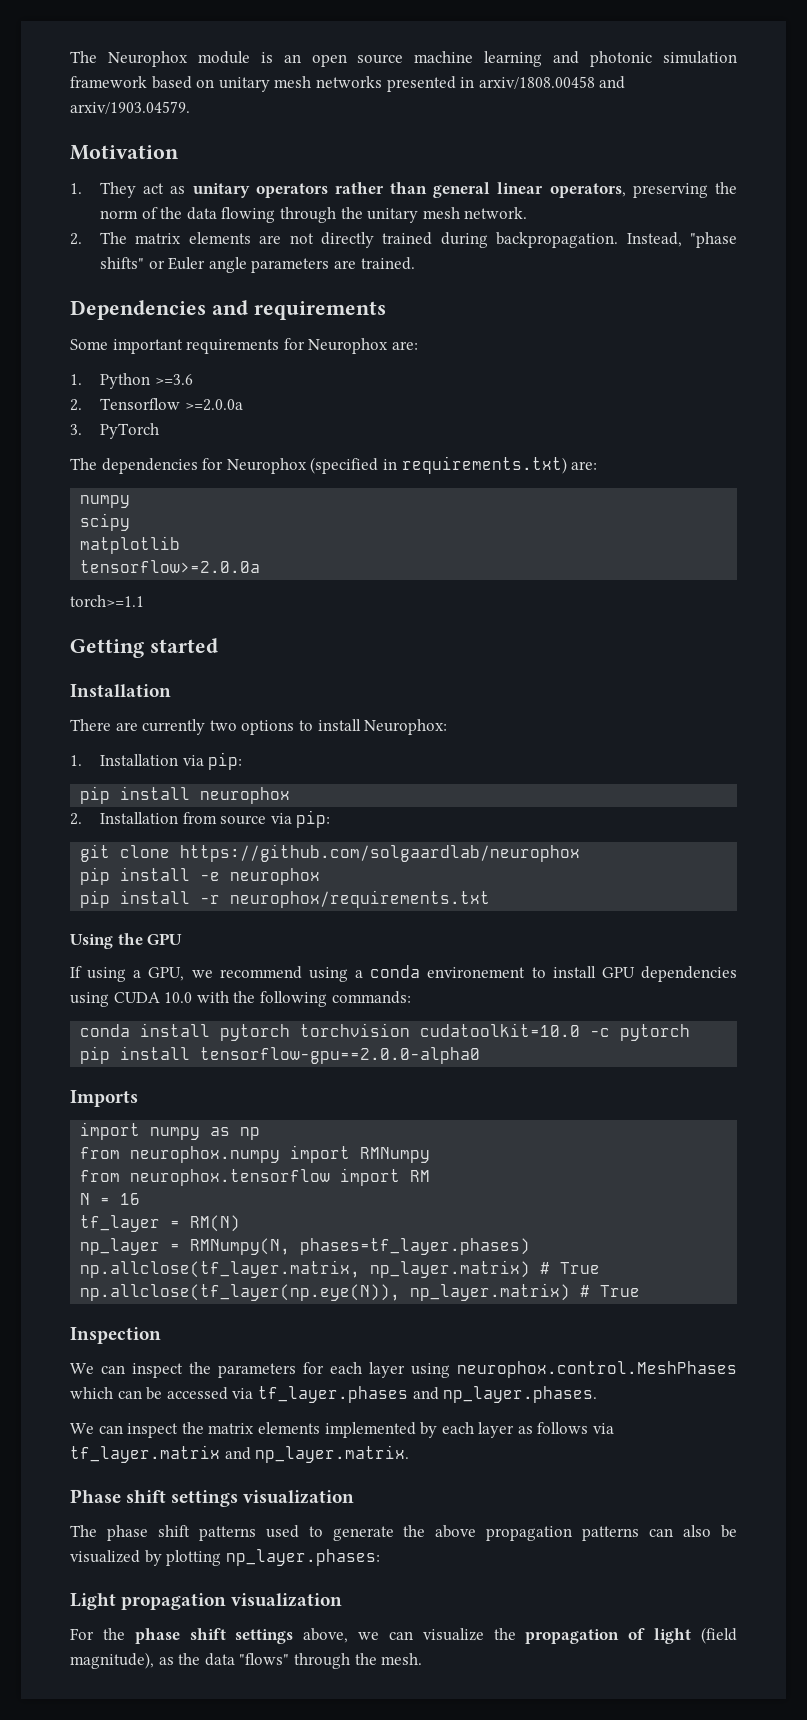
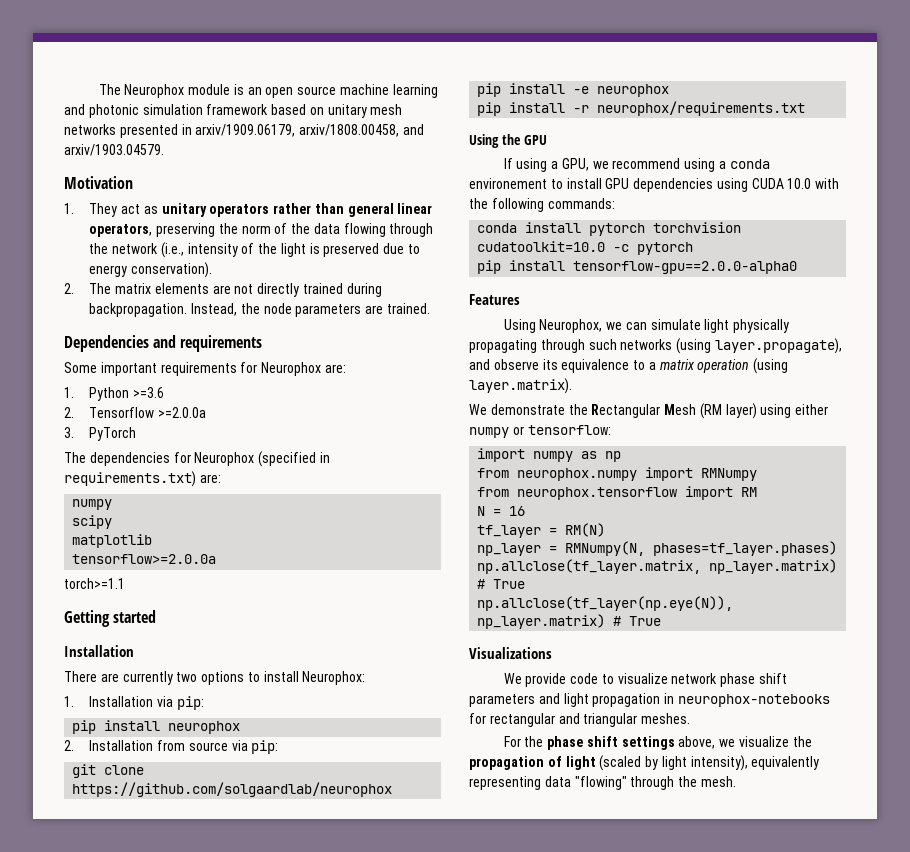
[478,76,595,89] arxiv/1808.00458 -> [195,124,400,137] arxiv/1909.06179, arxiv/1808.00458,
[367,207,528,223] unitary mesh network. -> [111,242,420,258] [89,262,212,278] network (i.e., intensity of the light is preserved due to energy conservation).
[689,232,737,248] [100,257,247,273] "phase shifts" or Euler angle -> [240,303,292,314] the node
[70,1090,138,1107] Imports -> [469,294,520,305] [503,319,790,333] [469,338,842,354] [469,358,789,374] [469,378,572,394] [469,403,829,419] [469,425,611,438] Features // Using Neurophox, we can simulate light physically propagating through such networks (using layer.propagate), and observe its equivalence to a matrix operation (using layer.matrix). // We demonstrate the Rectangular Mesh (RM layer) using either numpy or tensorflow:
[70,1327,161,1344] [70,1361,737,1378] [70,1386,598,1403] [70,1422,615,1438] [70,1445,410,1463] [70,1489,355,1507] [70,1525,737,1541] [70,1549,380,1566] [70,1593,343,1610] Inspection // We can inspect the parameters for each layer using neurophox.control.MeshPhases which can be accessed via tf_layer.phases and np_layer.phases. // We can inspect the matrix elements implemented by each layer as follows via tf_layer.matrix and np_layer.matrix. // Phase shift settings visualization // The phase shift patterns used to generate the above propagation patterns can also be visualized by plotting np_layer.phases: // Light propagation visualization -> [469,647,552,659] [503,673,787,687] [469,693,830,707] [469,713,691,727] Visualizations // We provide code to visualize network phase shift parameters and light propagation in neurophox-notebooks for rectangular and triangular meshes.
[388,1631,413,1640] can -> (736, 743) none
[700,1627,737,1644] [70,1652,290,1669] (field magnitude), as the data "flows" -> [599,755,820,771] [469,776,627,790] (scaled by light intensity), equivalently representing data "flowing"

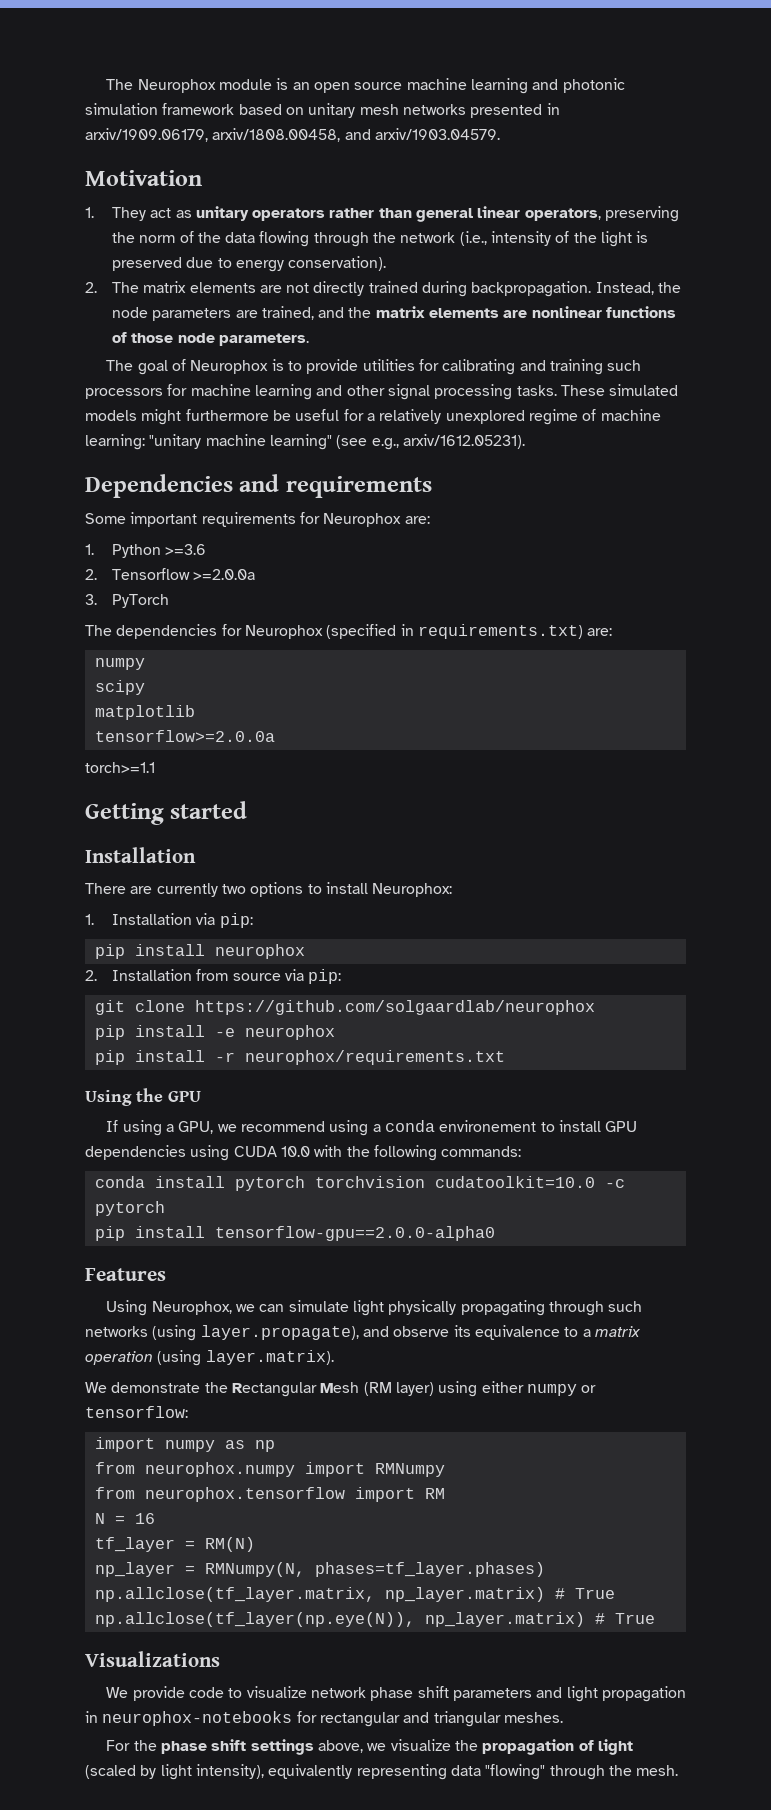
[386,303,430,314] trained. -> [261,306,677,320] [111,332,309,346] [106,359,642,375] [85,384,679,400] [85,409,661,425] [85,434,525,450] trained, and the matrix elements are nonlinear functions of those node parameters. // The goal of Neurophox is to provide utilities for calibrating and training such processors for machine learning and other signal processing tasks. These simulated models might furthermore be useful for a relatively unexplored regime of machine learning: "unitary machine learning" (see e.g., arxiv/1612.05231).

